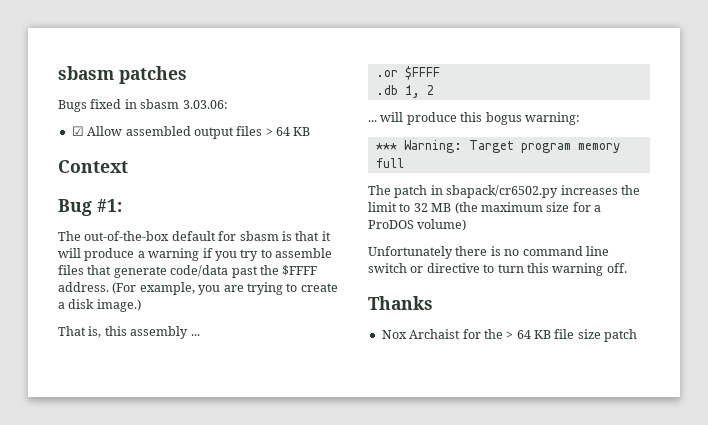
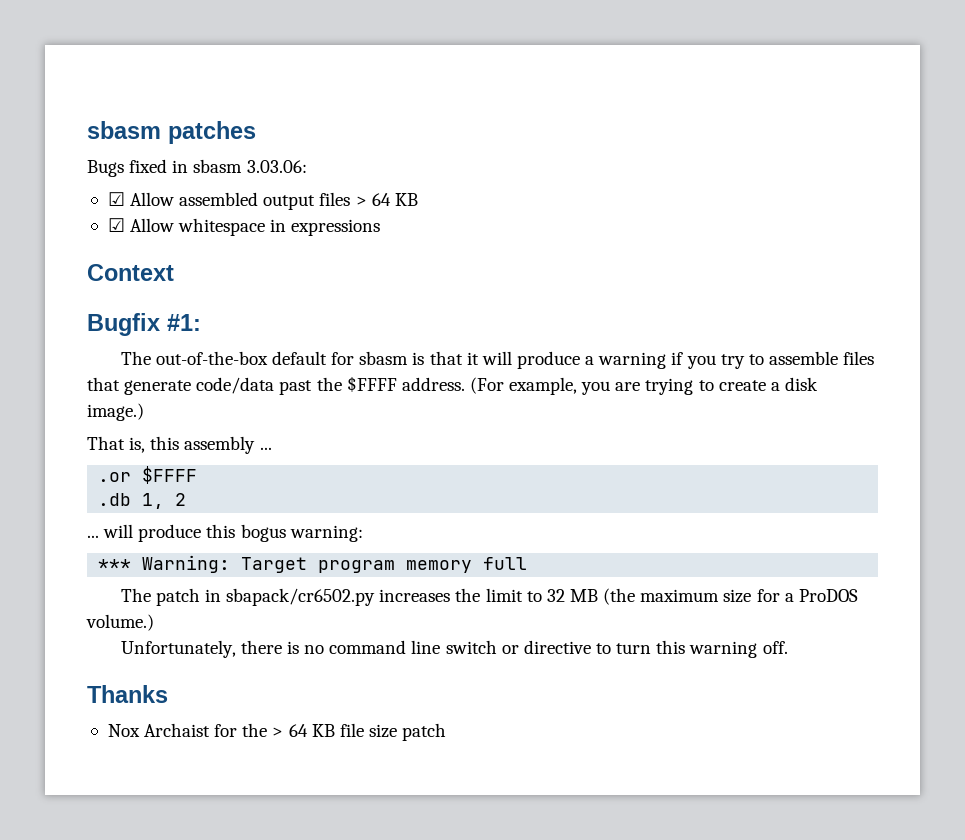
(311, 131) none -> [107,218,381,236] // ☑ Allow whitespace in expressions
[58,199,92,216] Bug -> [87,313,160,336] Bugfix
[417,219,467,231] [368,246,453,259] volume) // Unfortunately -> [86,614,154,631] [120,640,236,658] volume.) // Unfortunately,

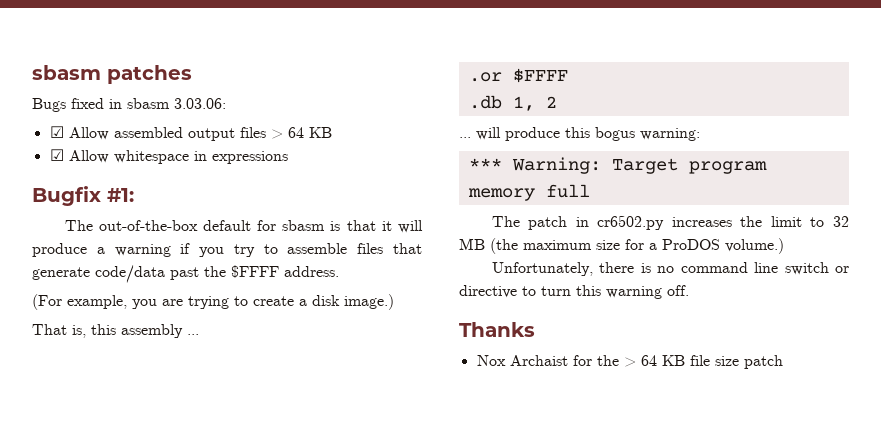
[87,264,174,281] // Context -> (288, 157) none
(465, 384) none -> (339, 271) //
[226,588,376,606] sbapack/cr6502.py -> [597,215,665,230] cr6502.py

